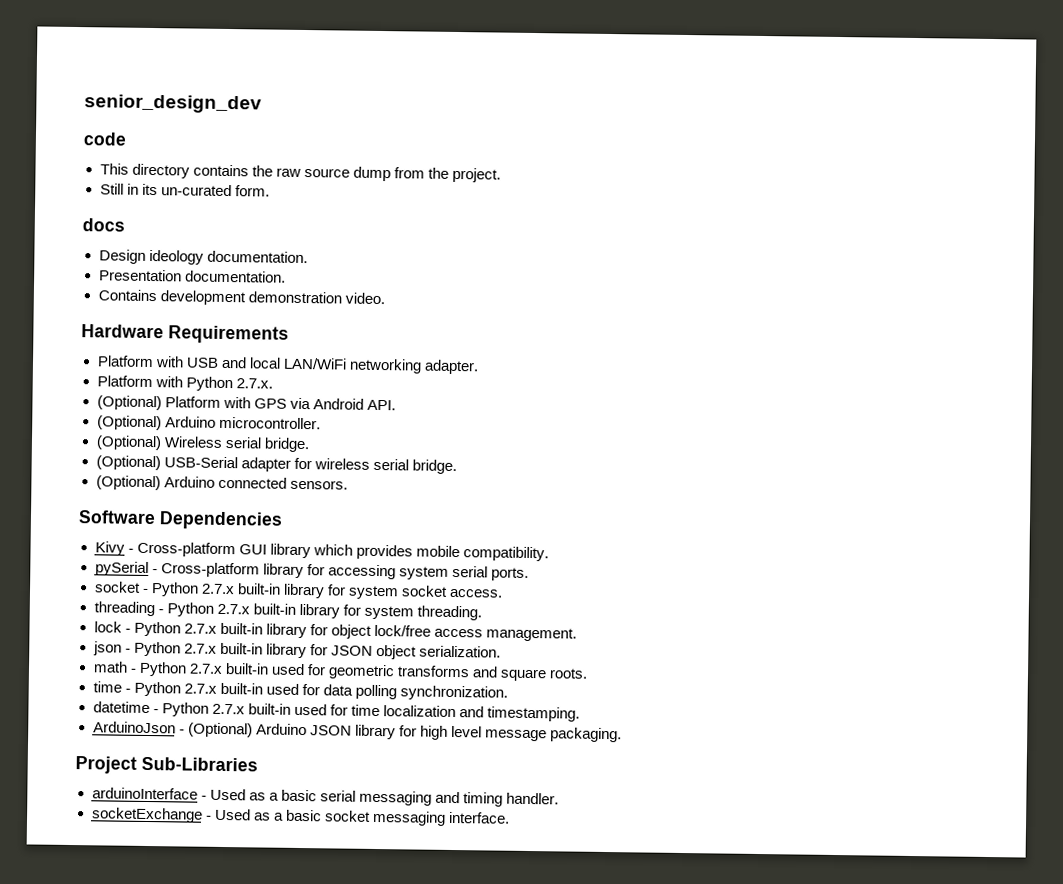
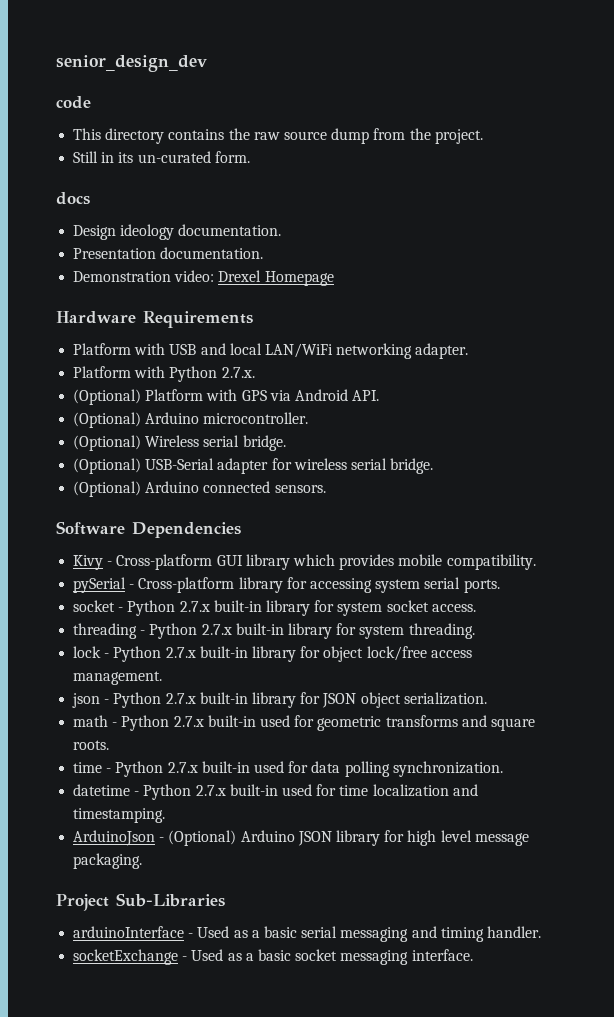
[97,289,385,306] Contains development demonstration video. -> [73,270,334,286] Demonstration video: Drexel Homepage

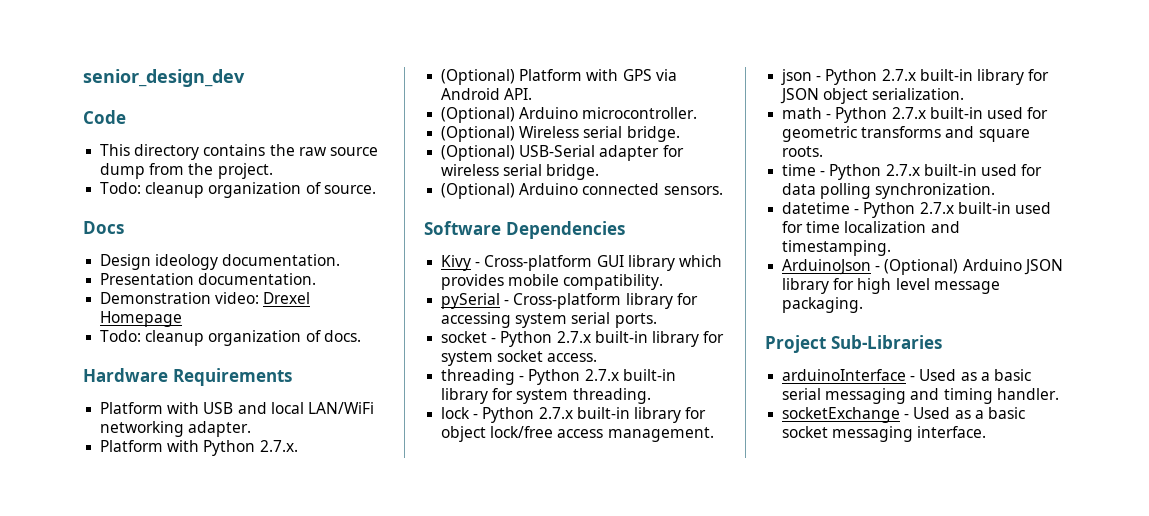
[56,96,91,109] code -> [83,110,126,124] Code
[73,151,250,163] [56,192,90,205] Still in its un-curated form. // docs -> [100,182,376,198] [83,221,124,234] Todo: cleanup organization of source. // Docs
(334, 278) none -> [100,330,361,346] // Todo: cleanup organization of docs.

